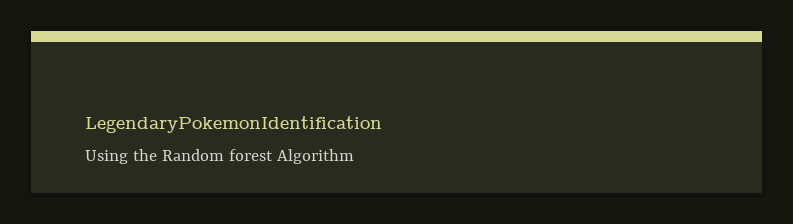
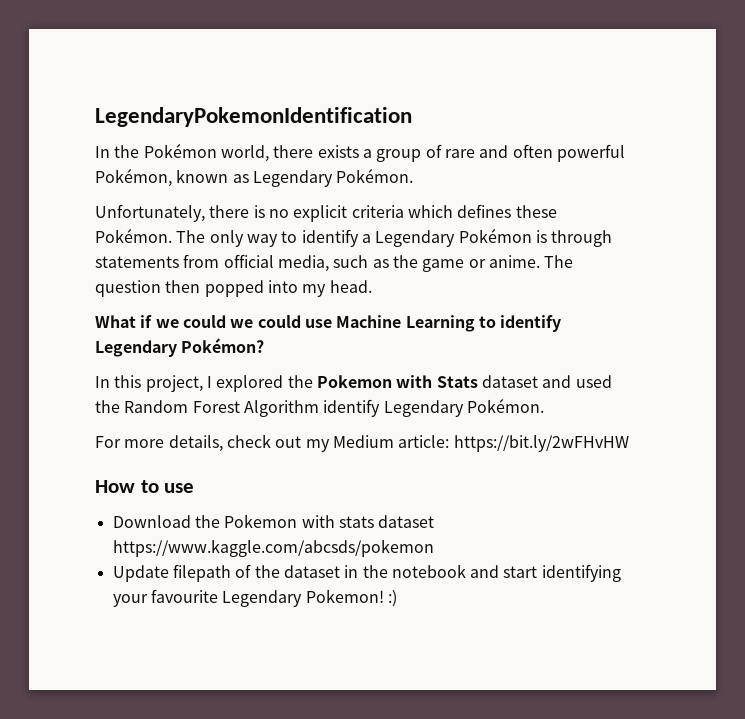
[85,149,354,164] Using the Random forest Algorithm -> [95,143,625,162] [95,168,414,187] [95,204,557,222] [95,228,613,247] [95,254,574,272] [95,280,372,297] [95,315,562,332] [95,338,265,357] [95,375,612,392] [95,398,544,417] [95,434,629,452] [95,480,195,493] [112,514,435,528] [112,539,434,557] [112,564,621,582] [112,589,397,607] In the Pokémon world, there exists a group of rare and often powerful Pokémon, known as Legendary Pokémon. // Unfortunately, there is no explicit criteria which defines these Pokémon. The only way to identify a Legendary Pokémon is through statements from official media, such as the game or anime. The question then popped into my head. // What if we could we could use Machine Learning to identify Legendary Pokémon? // In this project, I explored the Pokemon with Stats dataset and used the Random Forest Algorithm identify Legendary Pokémon. // For more details, check out my Medium article: https://bit.ly/2wFHvHW // How to use // Download the Pokemon with stats dataset https://www.kaggle.com/abcsds/pokemon // Update filepath of the dataset in the notebook and start identifying your favourite Legendary Pokemon! :)

